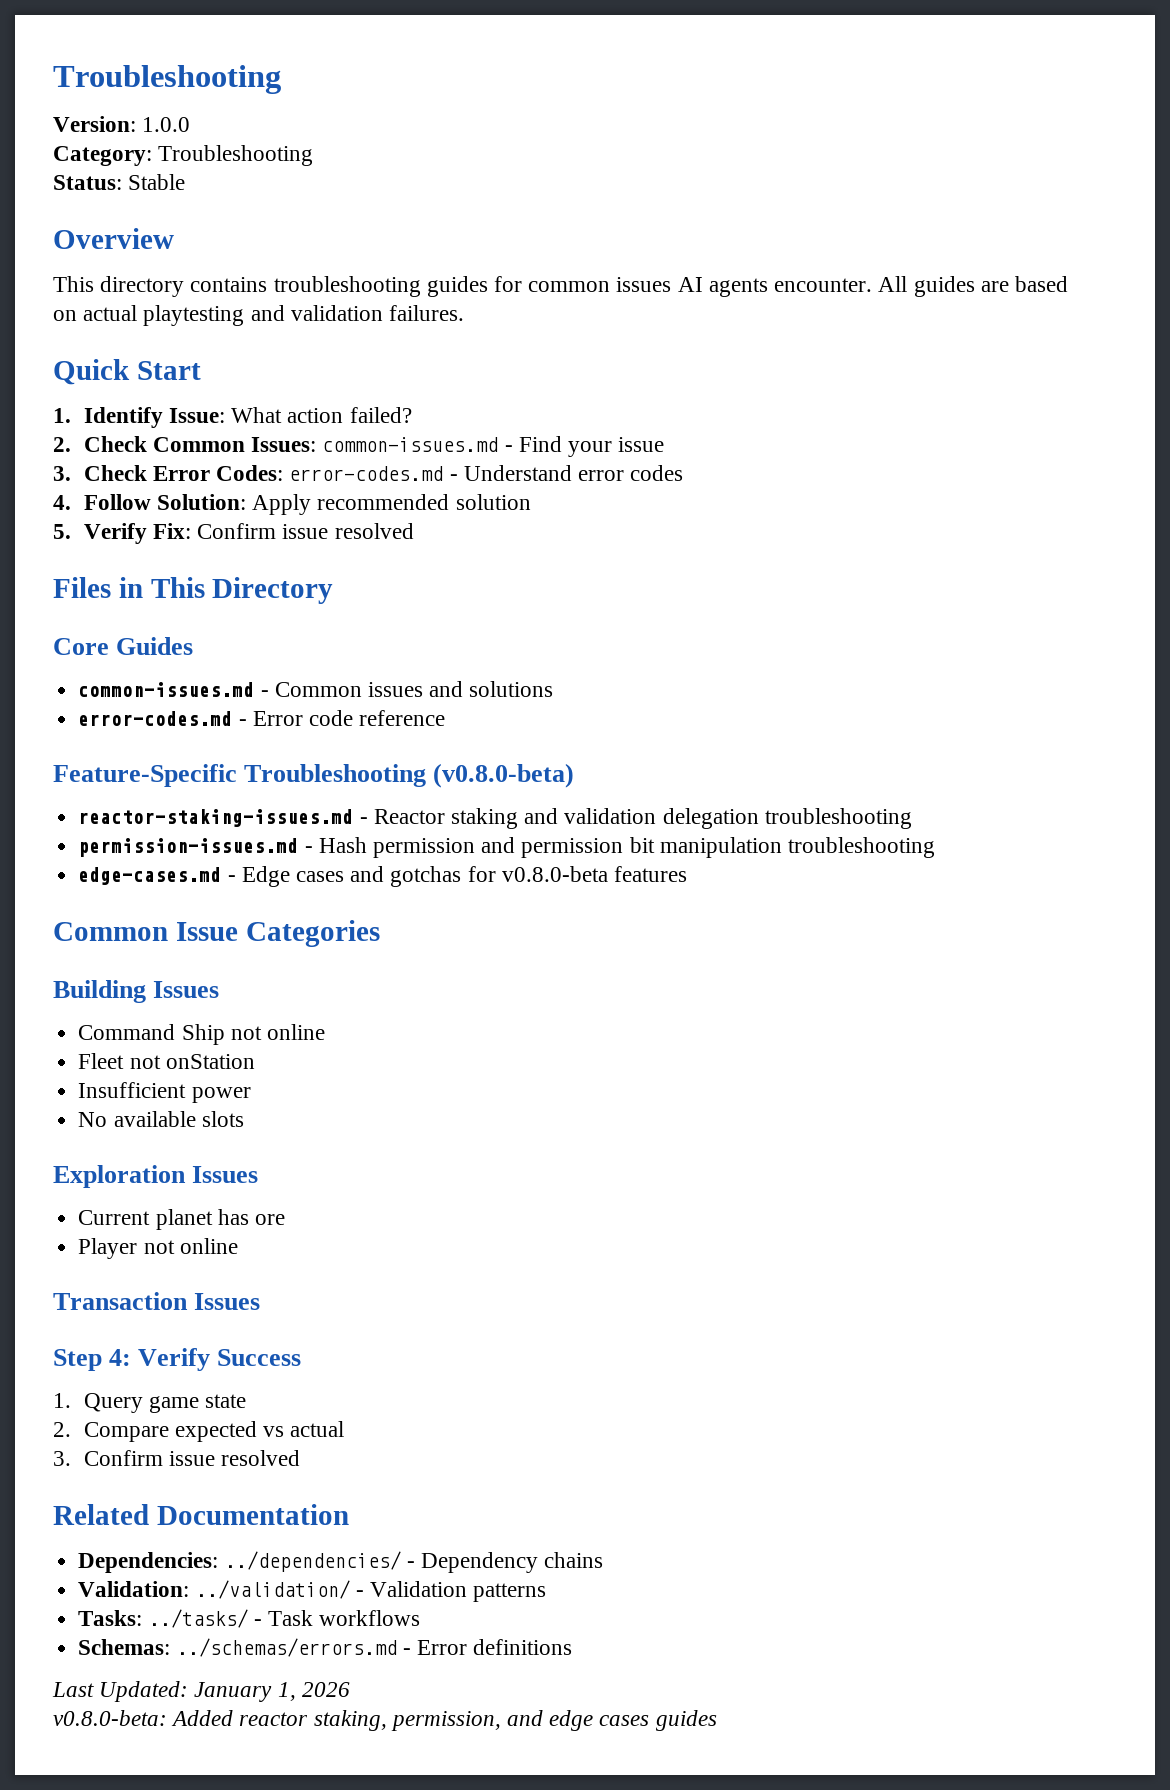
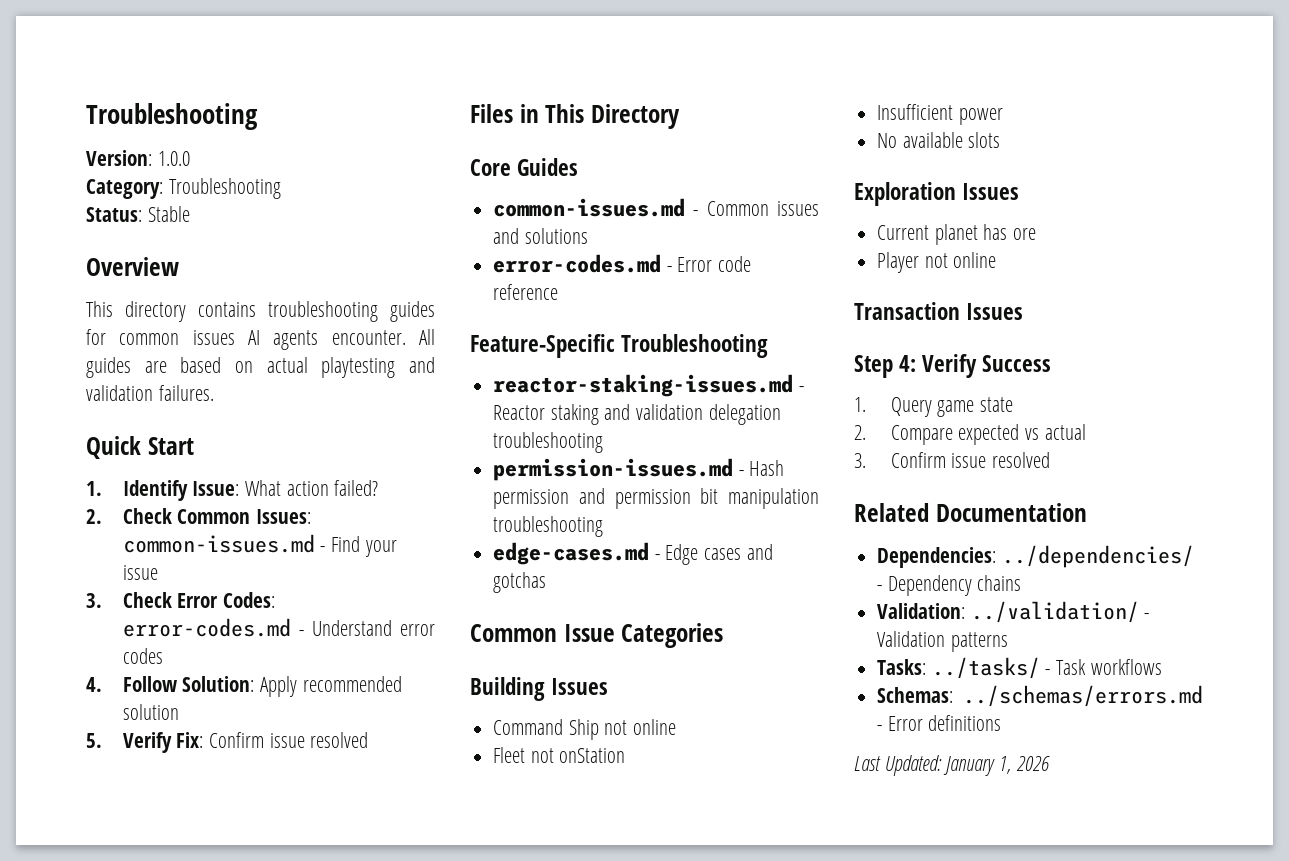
[433,763,575,788] (v0.8.0-beta) -> (769, 346) none
[467,866,687,882] for v0.8.0-beta features -> (547, 582) none
[53,1710,717,1731] // v0.8.0-beta: Added reactor staking, permission, and edge cases guides -> (1050, 763) none

